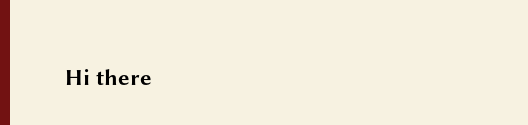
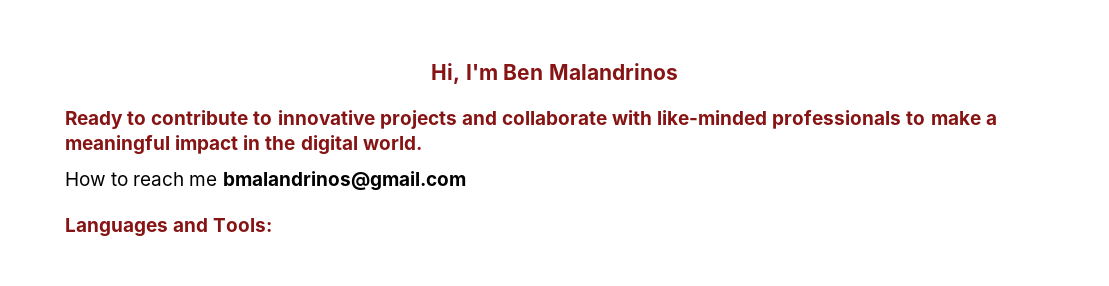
[65,69,153,85] Hi there -> [430,63,679,84] [65,110,997,129] [65,135,422,155] [65,171,466,191] [65,218,273,237] Hi, I'm Ben Malandrinos // Ready to contribute to innovative projects and collaborate with like-minded professionals to make a meaningful impact in the digital world. // How to reach me bmalandrinos@gmail.com // Languages and Tools:

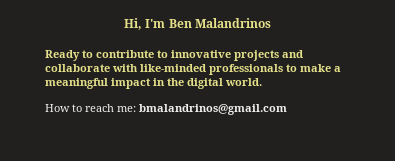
[189,175,218,186] me -> [117,106,136,112] me:
[65,218,273,237] // Languages and Tools: -> (287, 109) none

